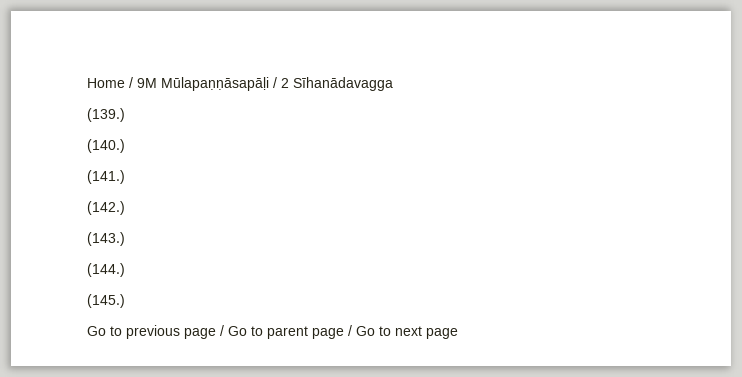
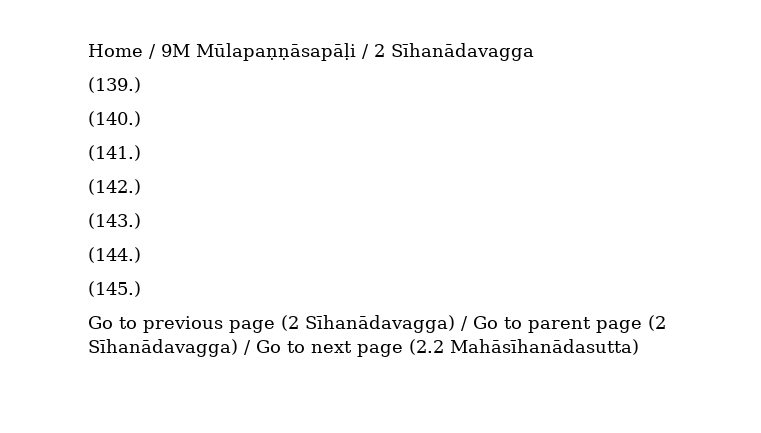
(216, 333) none -> [281,315,455,333] (2 Sīhanādavagga)
(344, 333) none -> [648,315,666,331] [88,339,238,357] (2 Sīhanādavagga)
(458, 333) none -> [409,339,639,355] (2.2 Mahāsīhanādasutta)

